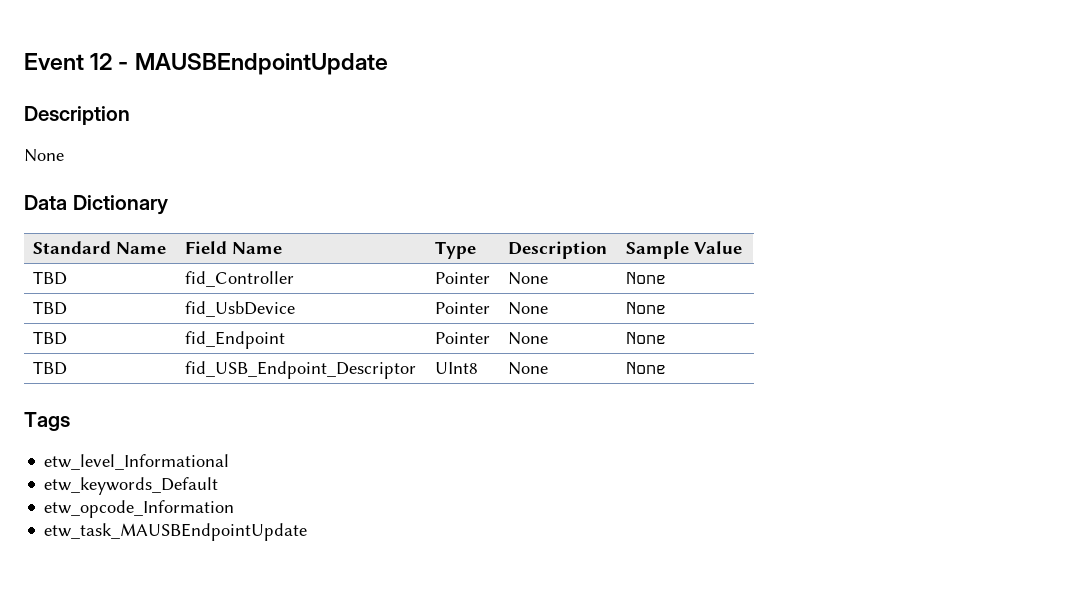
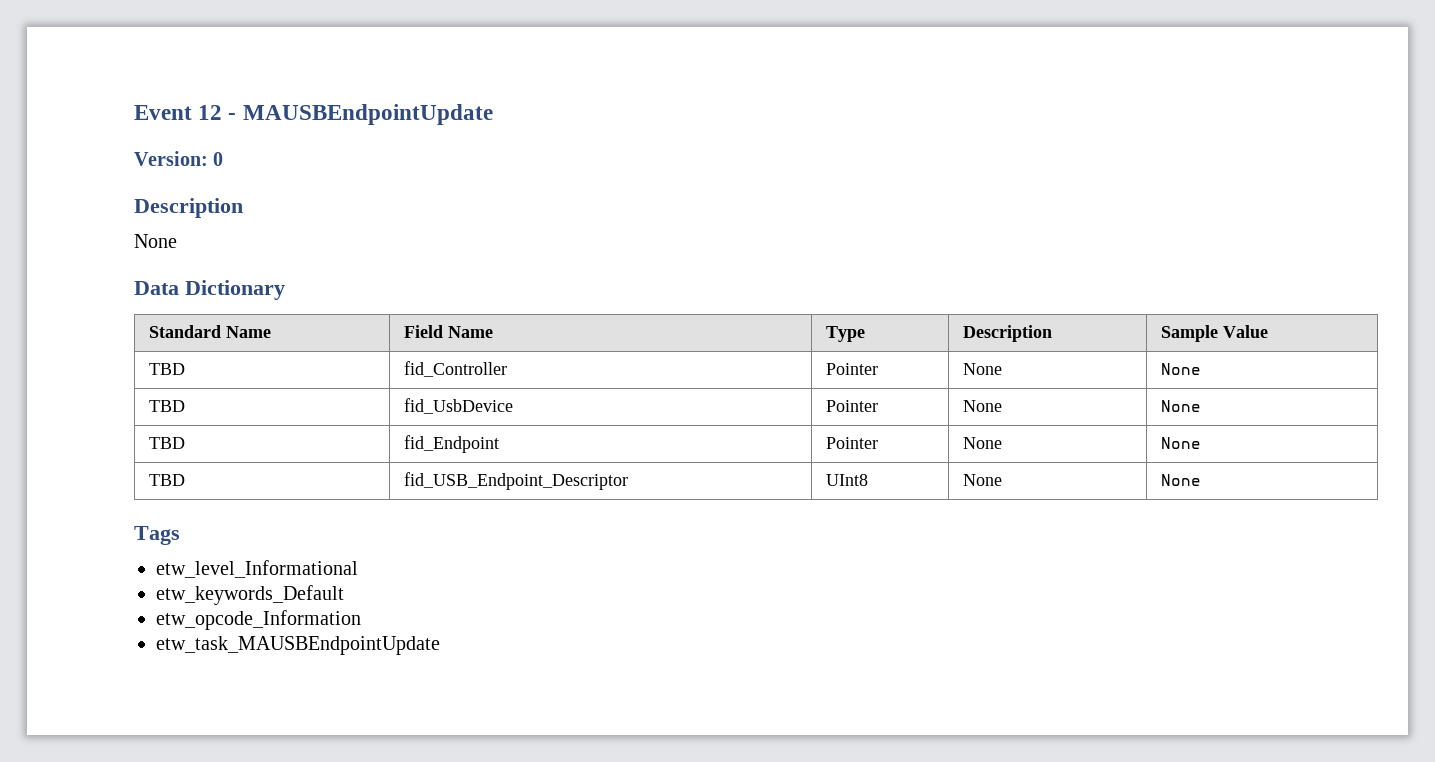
(388, 64) none -> [134,151,224,166] // Version: 0

